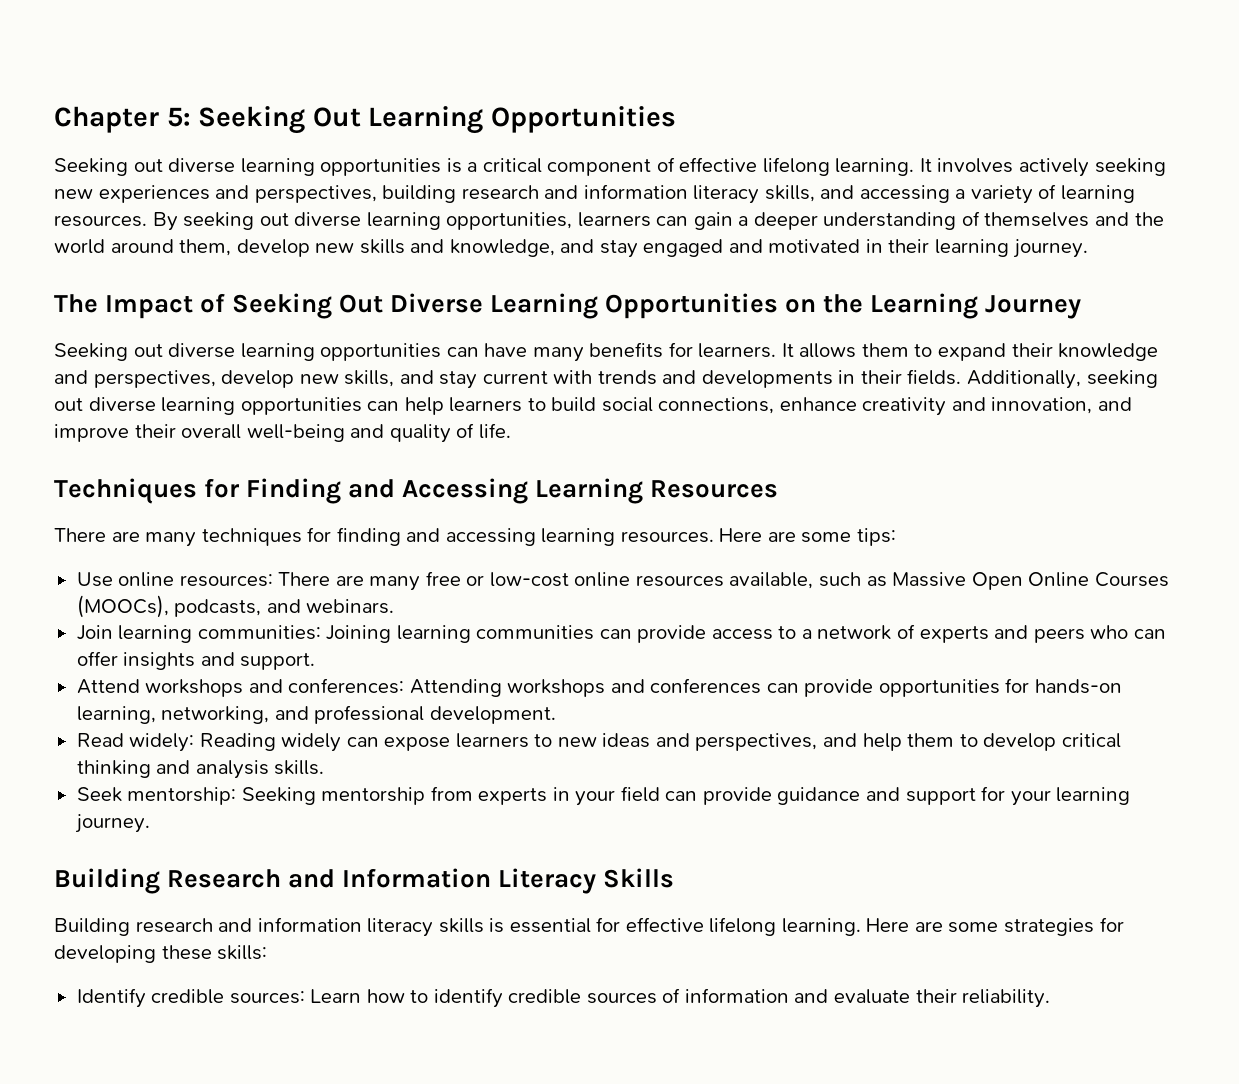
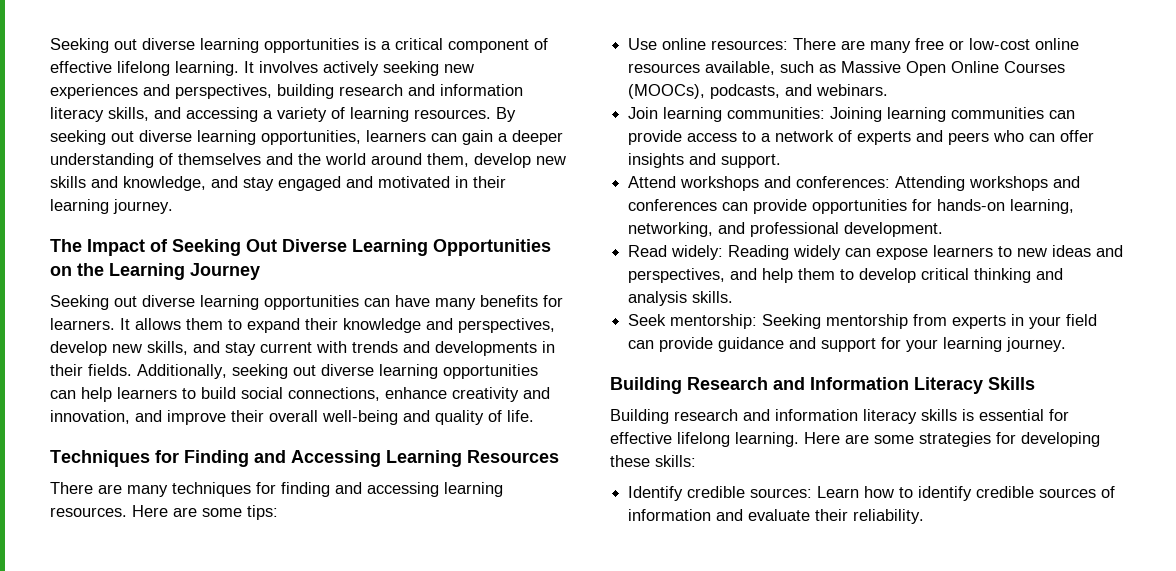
[54,106,676,134] Chapter 5: Seeking Out Learning Opportunities // -> (50, 45) none

